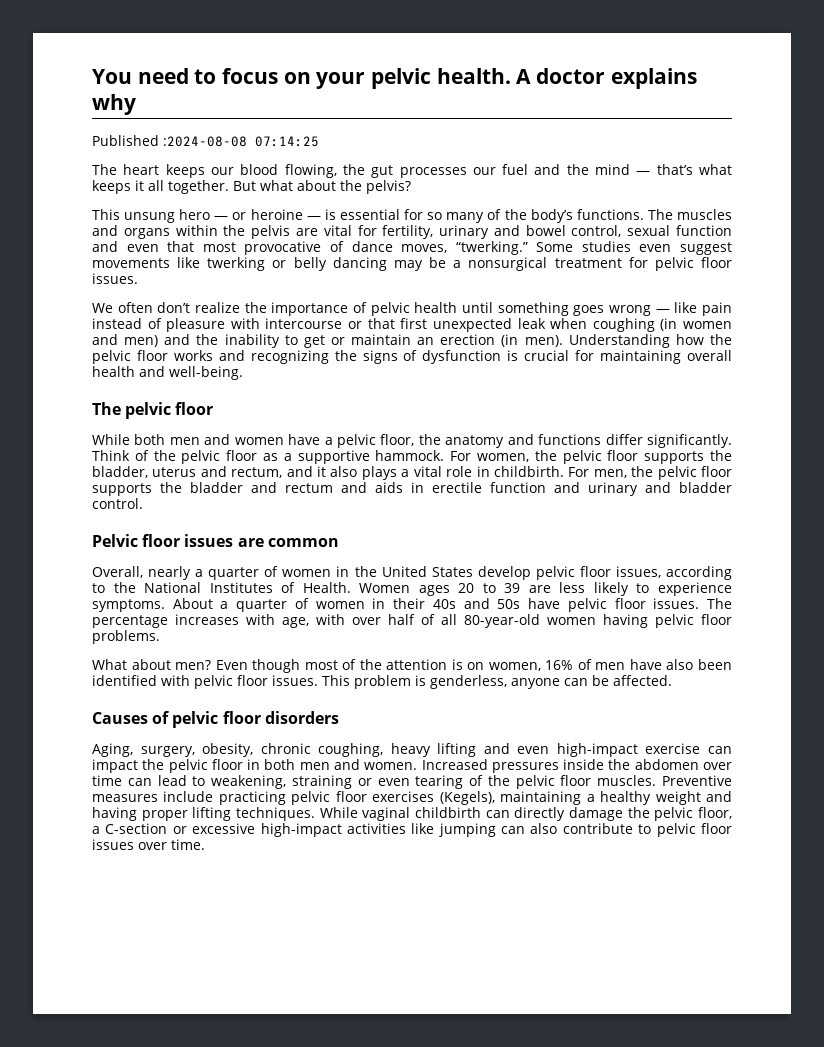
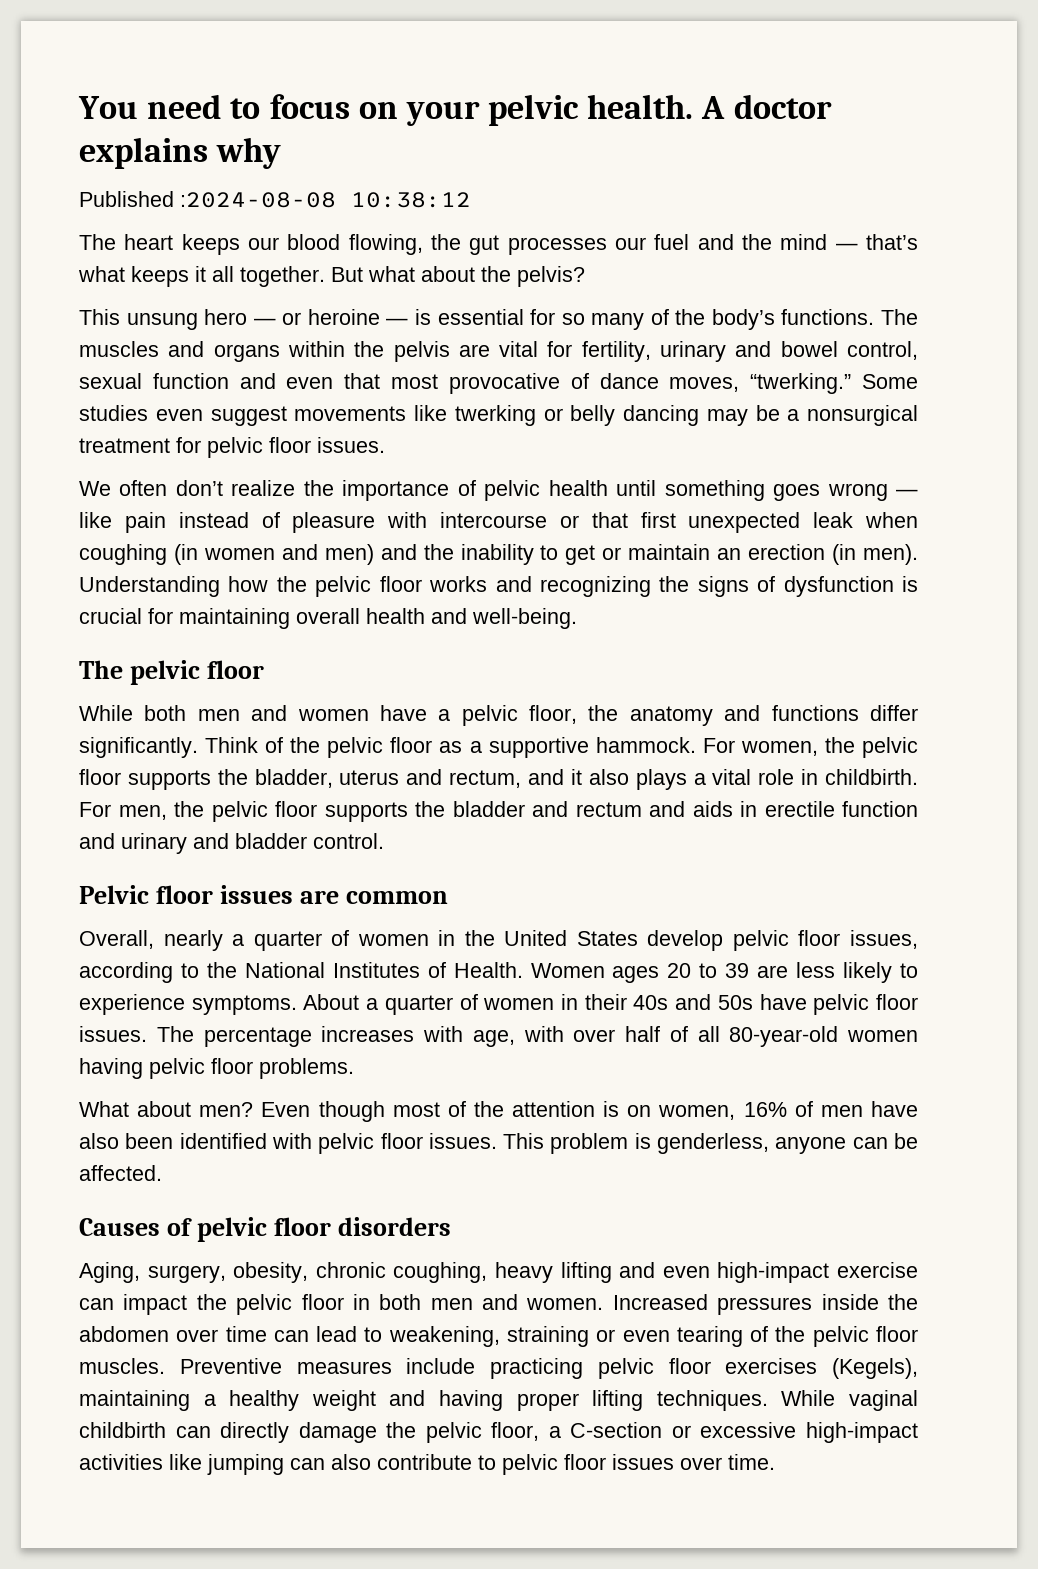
[255,136,319,147] 07:14:25 -> [351,192,471,208] 10:38:12

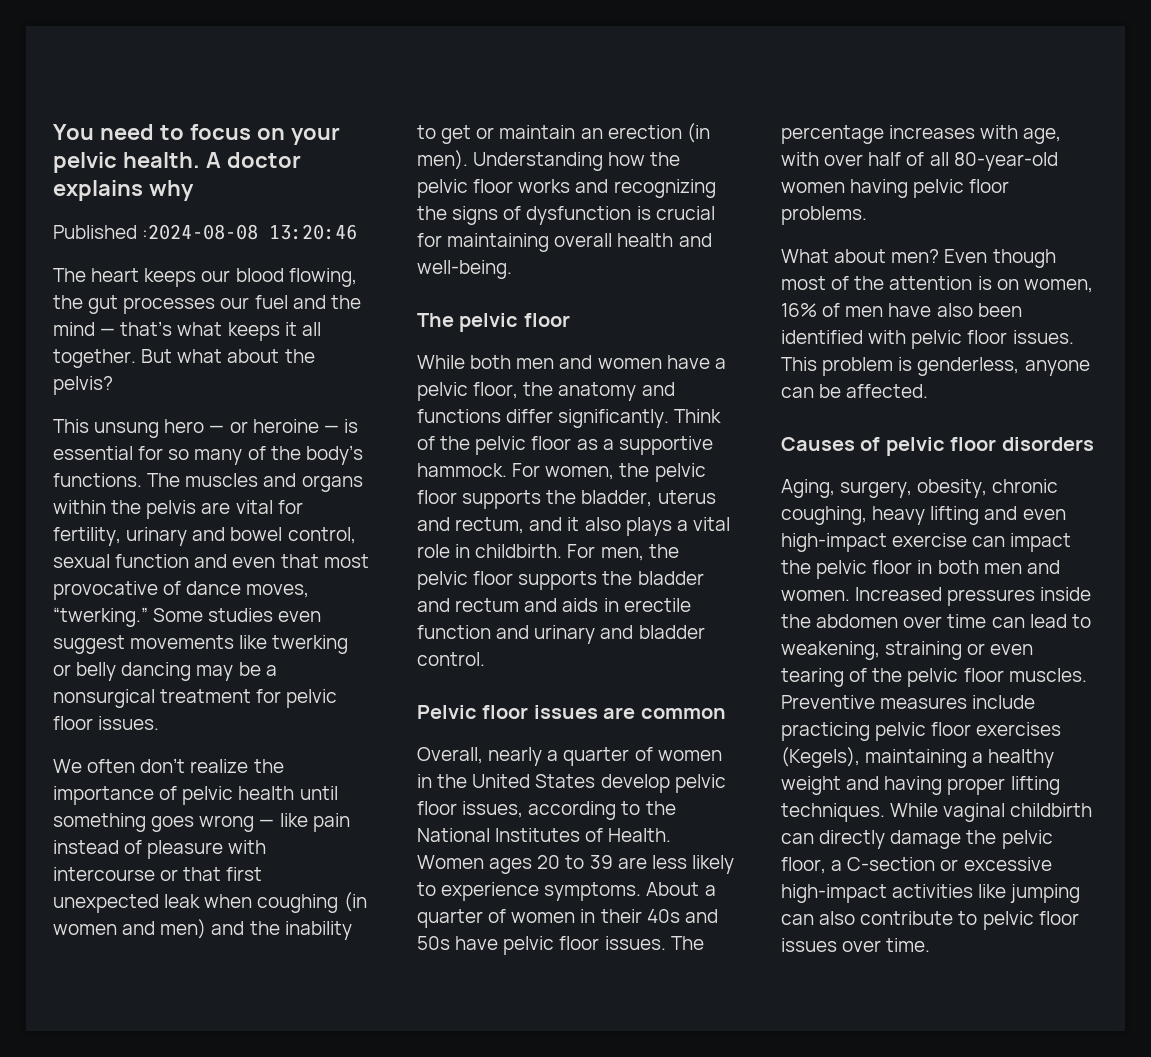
[351,192,471,208] 10:38:12 -> [269,224,358,240] 13:20:46

